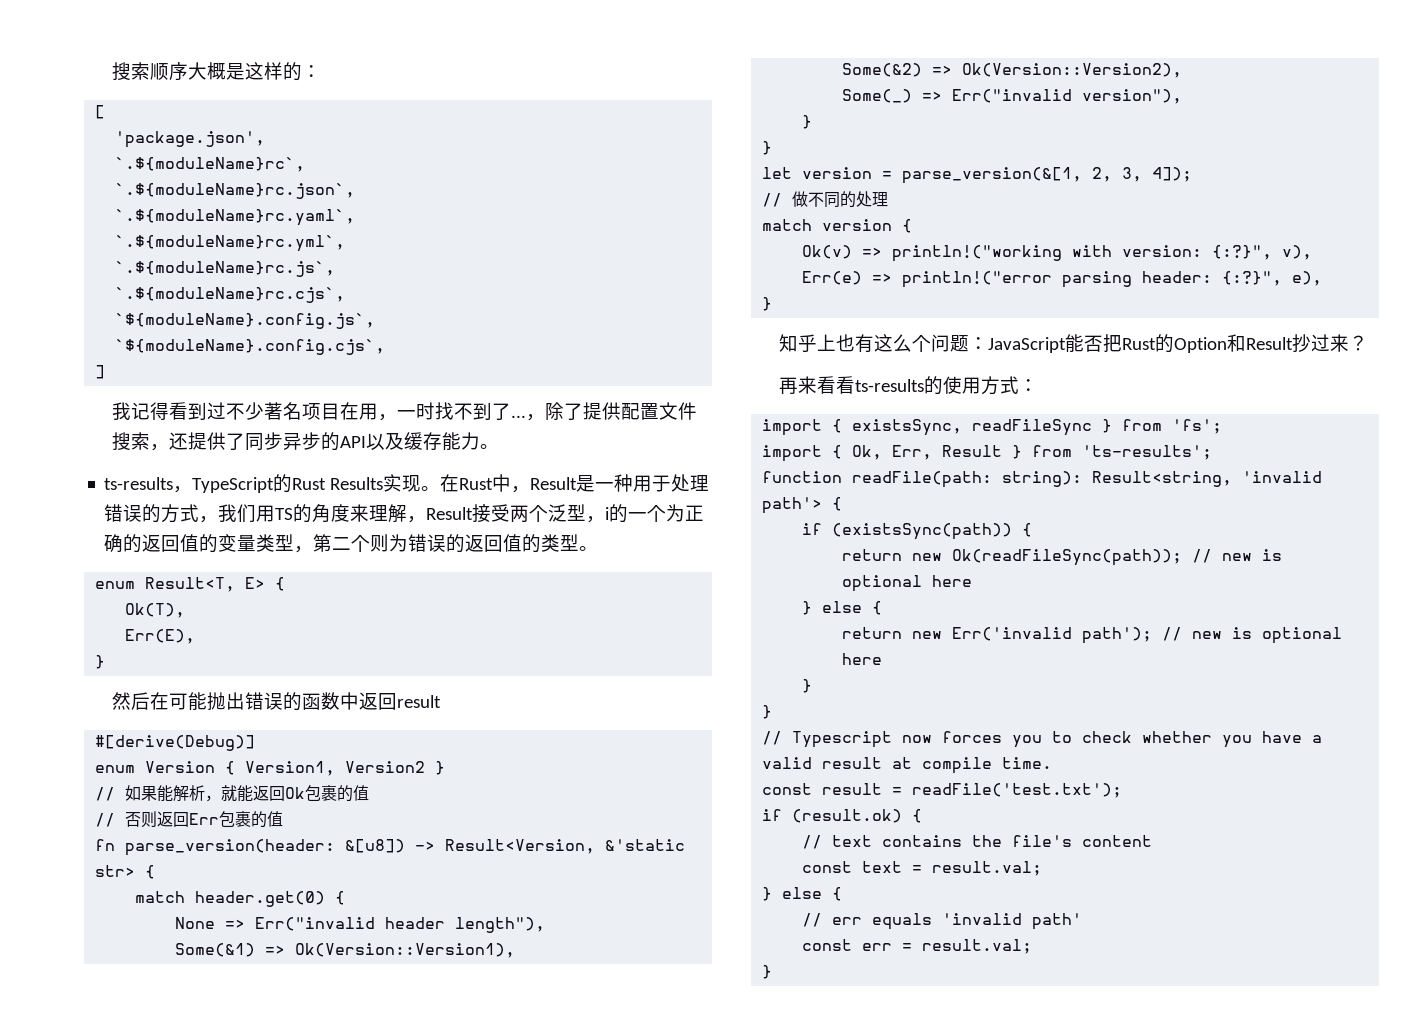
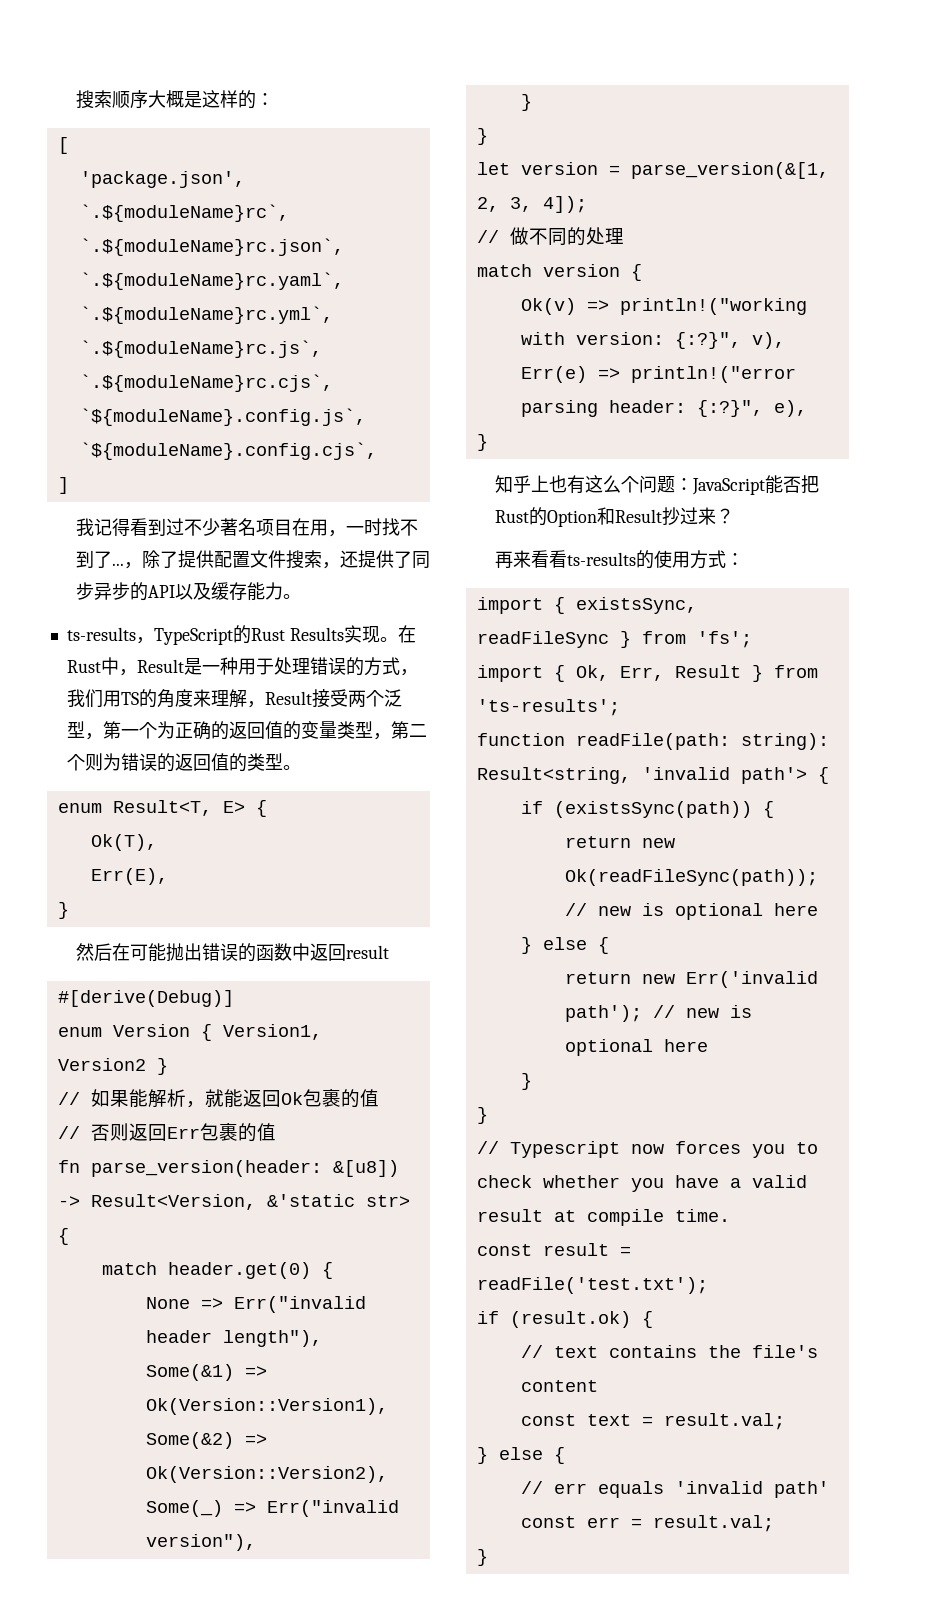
[605,504,629,523] i的 -> [102,721,121,739] 第

